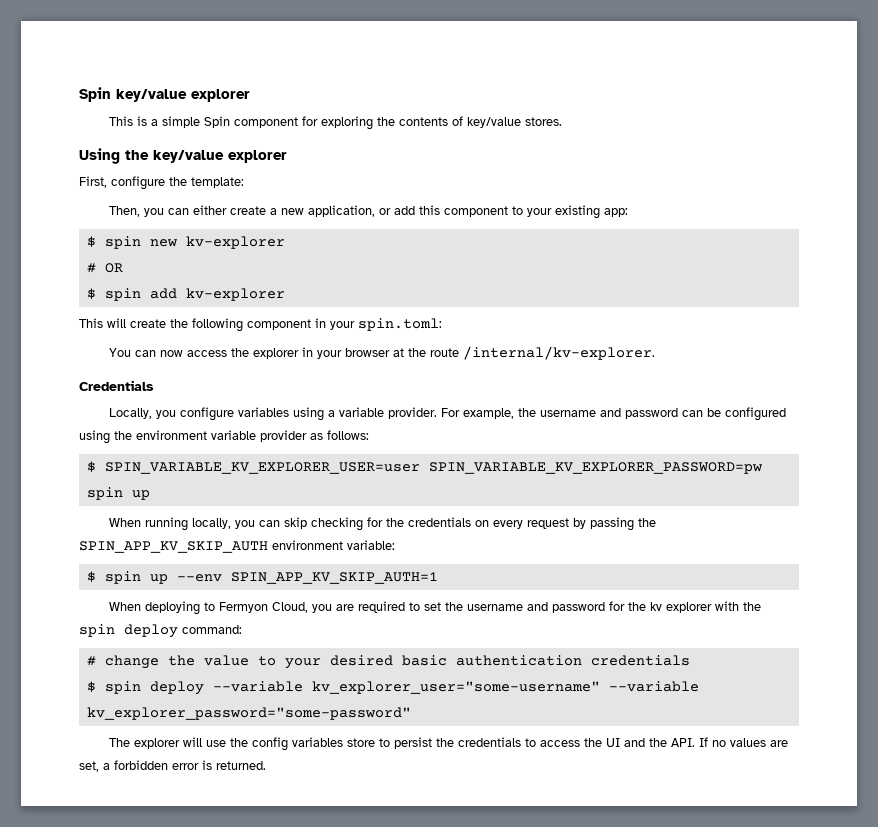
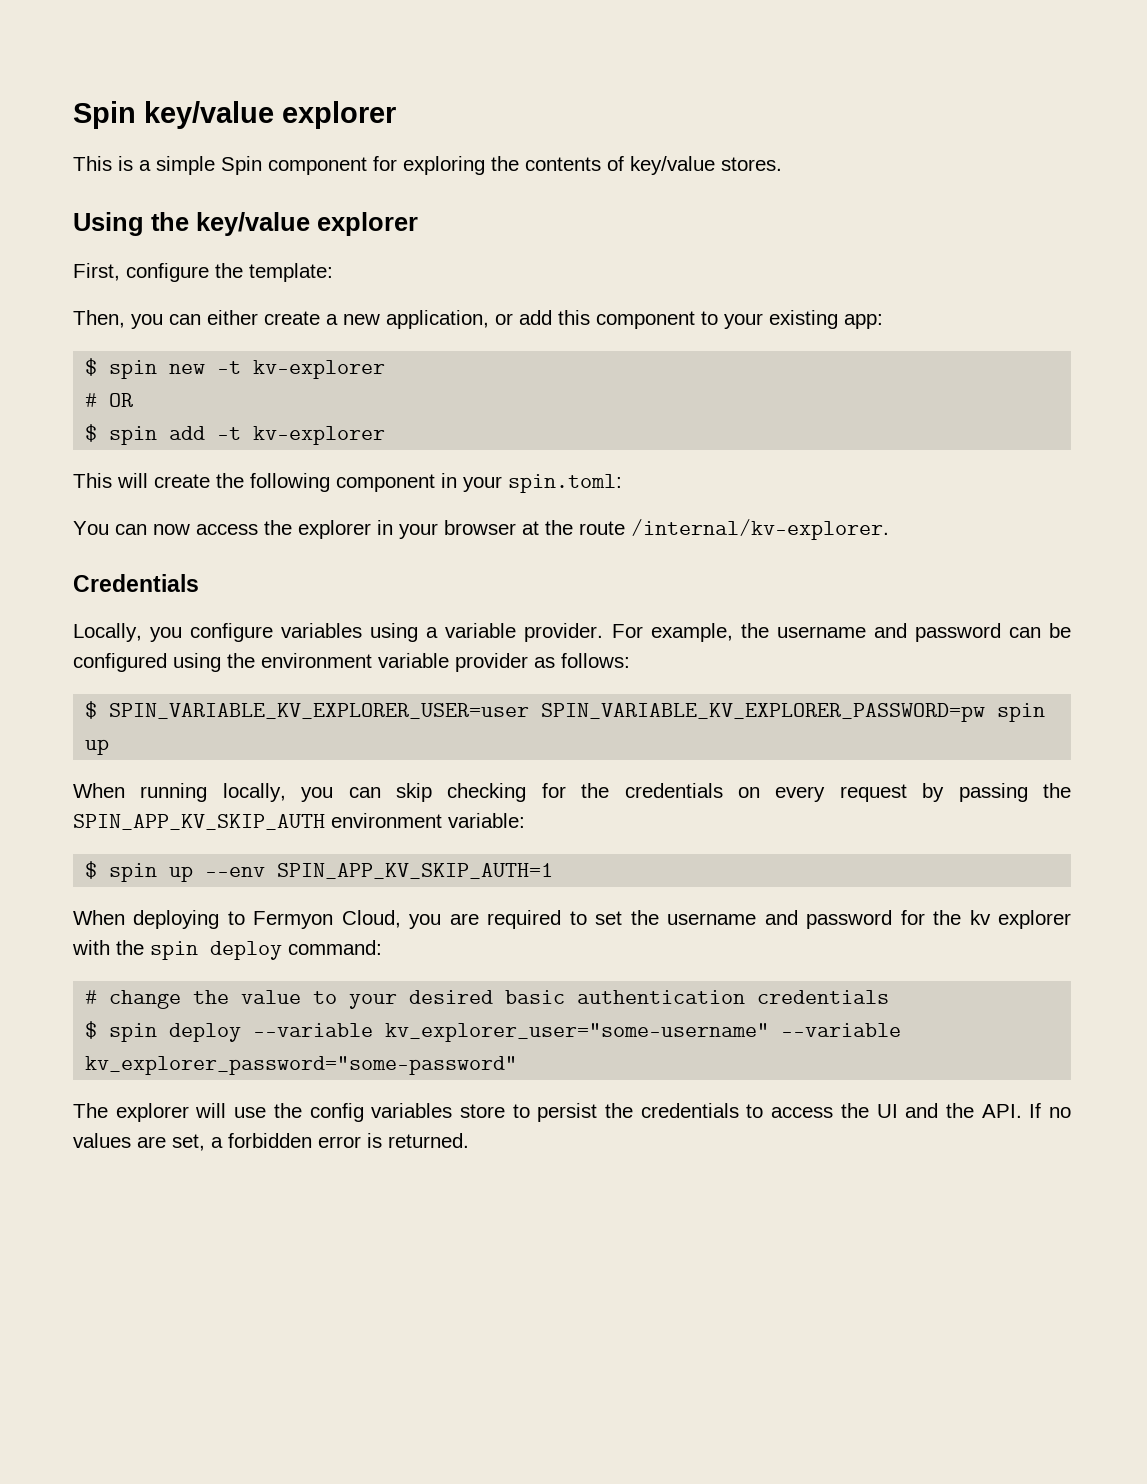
(178, 243) none -> [217,361,242,374] -t
(177, 293) none -> [217,427,242,440] -t

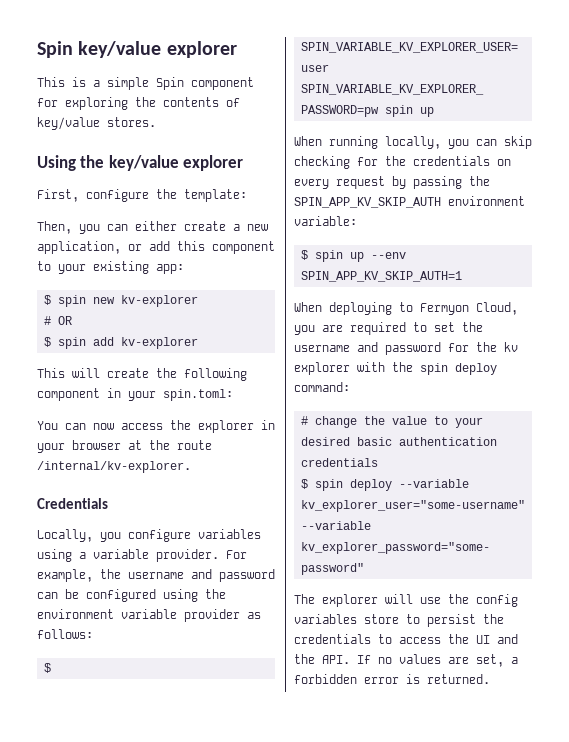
[217,361,242,374] -t -> (115, 300) none
[217,427,242,440] -t -> (114, 341) none

